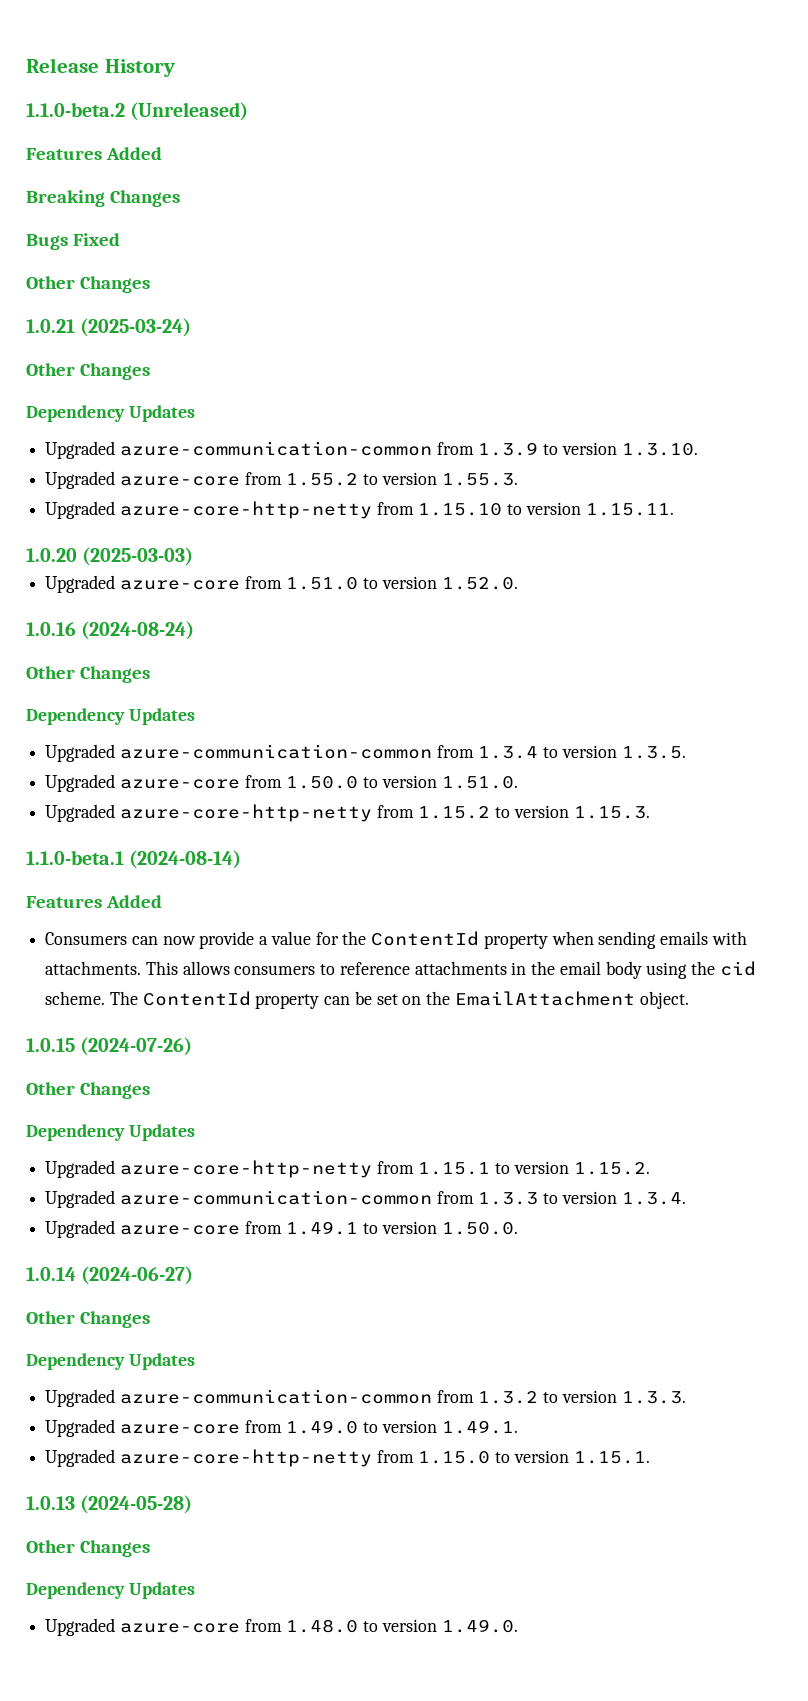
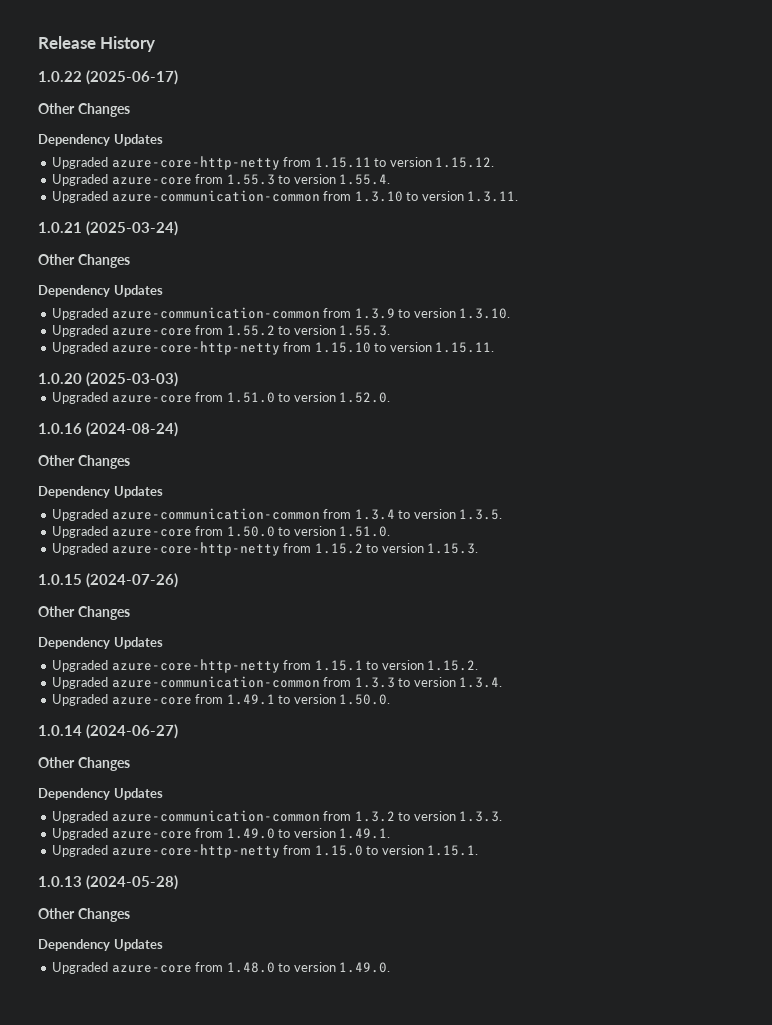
[26,102,249,121] [26,147,162,160] [26,190,180,207] [26,233,120,250] [26,276,150,293] 1.1.0-beta.2 (Unreleased) // Features Added // Breaking Changes // Bugs Fixed // Other Changes -> [38,70,179,85] [38,103,130,117] [38,134,163,146] [52,156,495,170] [52,174,391,186] [52,190,519,203] 1.0.22 (2025-06-17) // Other Changes // Dependency Updates // Upgraded azure-core-http-netty from 1.15.11 to version 1.15.12. // Upgraded azure-core from 1.55.3 to version 1.55.4. // Upgraded azure-communication-common from 1.3.10 to version 1.3.11.
[26,850,242,869] [26,895,162,908] [45,931,747,949] [45,961,756,979] [45,991,689,1009] // 1.1.0-beta.1 (2024-08-14) // Features Added // Consumers can now provide a value for the ContentId property when sending emails with attachments. This allows consumers to reference attachments in the email body using the cid scheme. The ContentId property can be set on the EmailAttachment object. -> (479, 548) none

